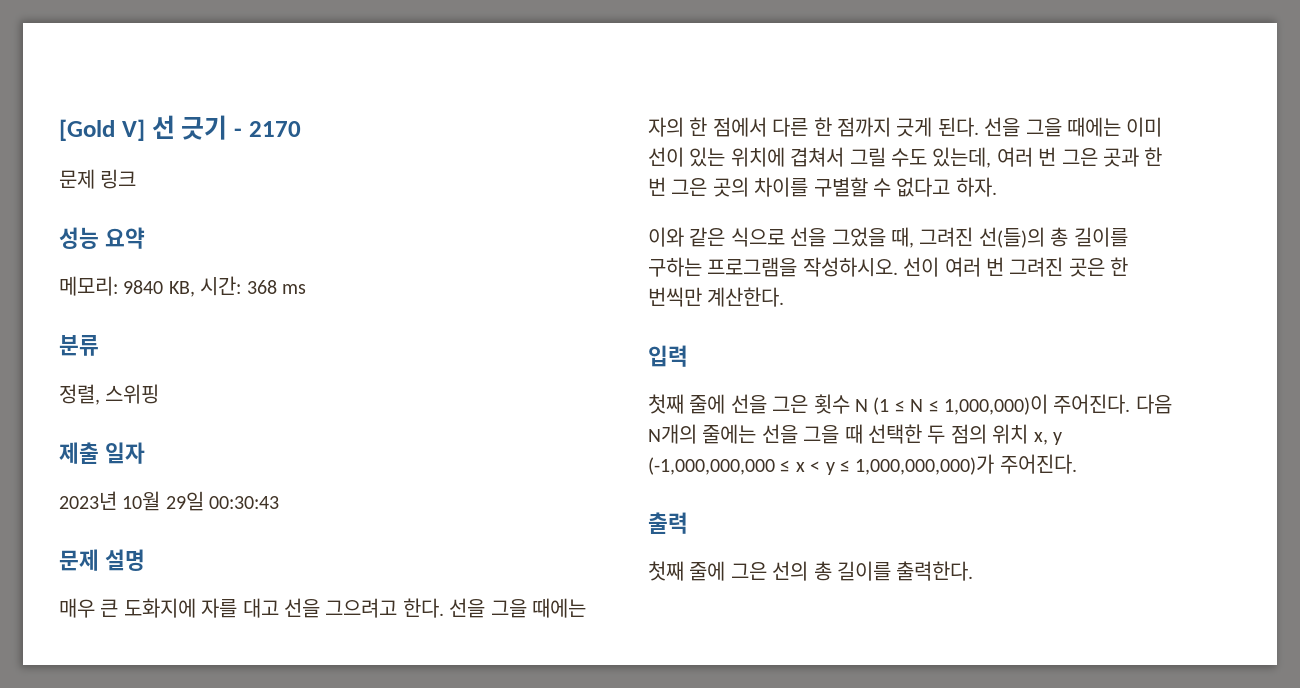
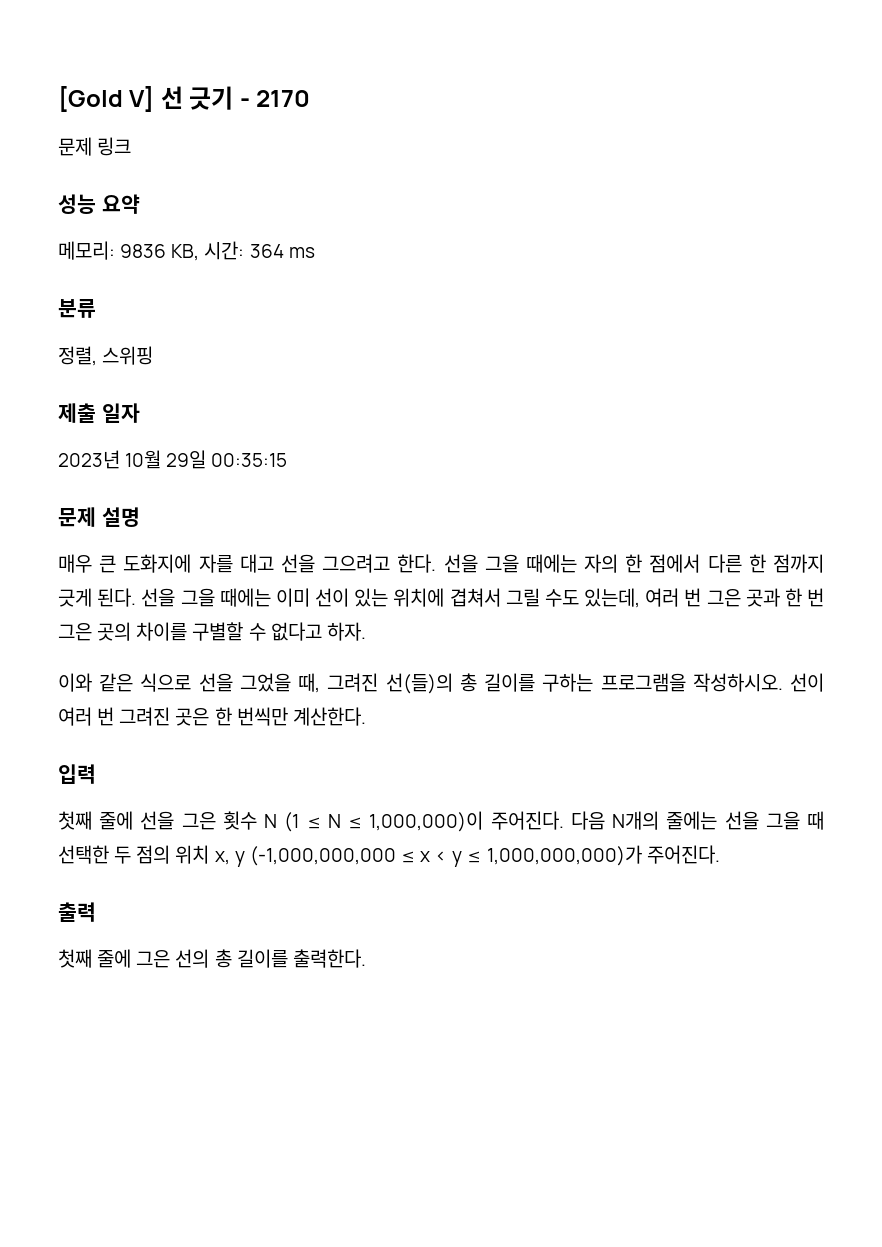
[123,280,164,294] 9840 -> [120,244,167,258] 9836
[246,280,277,294] 368 -> [249,244,284,258] 364
[209,496,280,509] 00:30:43 -> [211,453,288,467] 00:35:15

